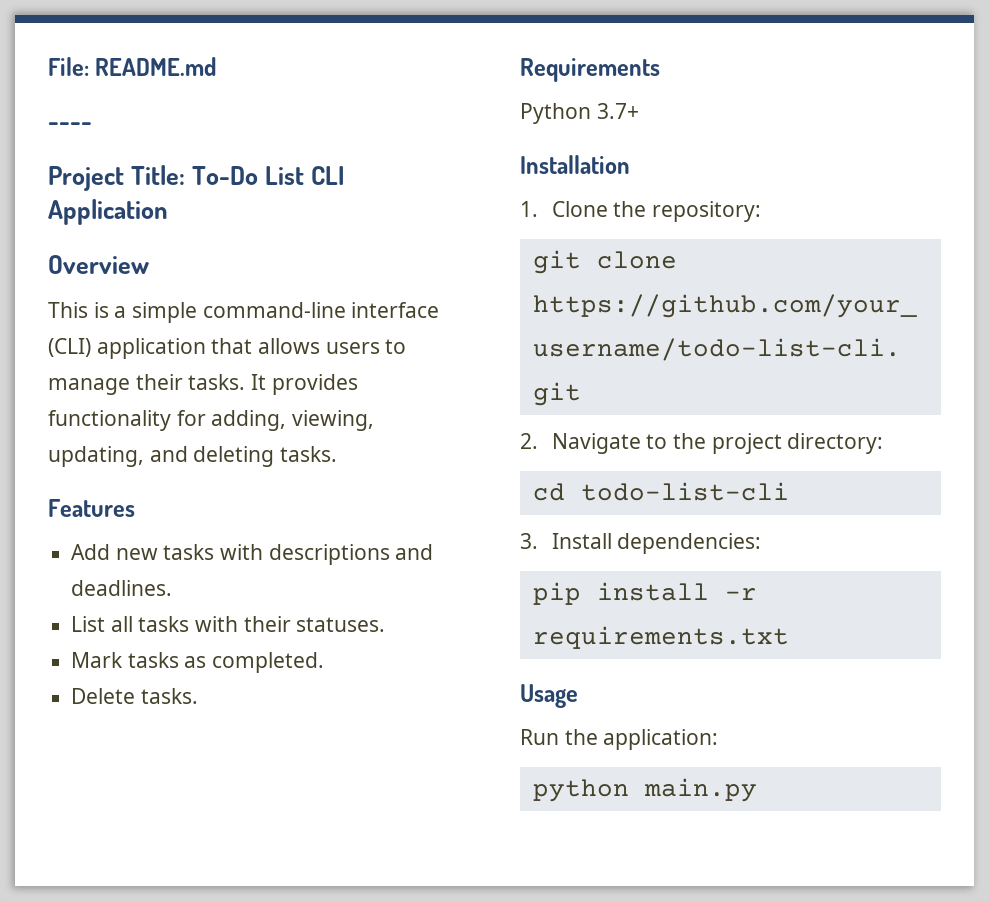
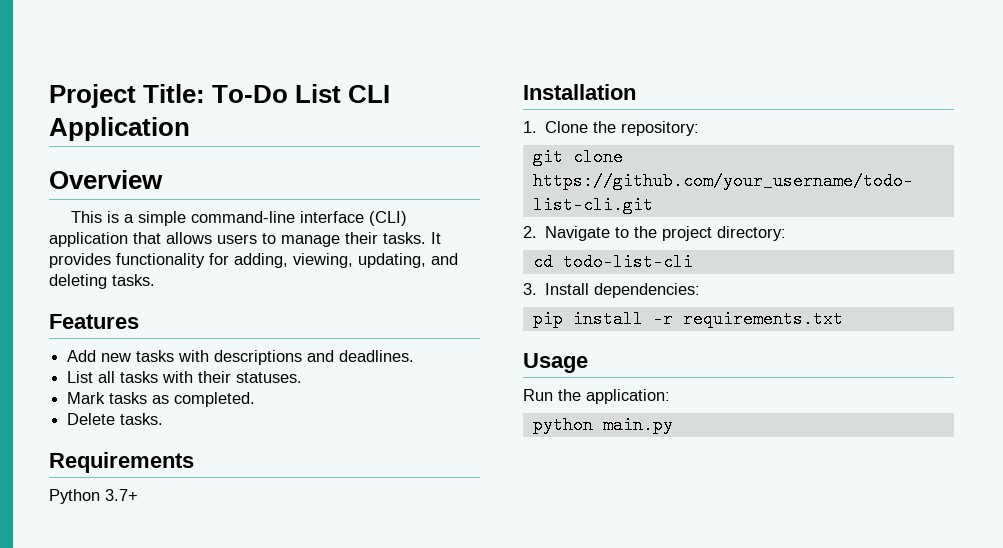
[48,57,217,76] [48,122,92,130] File: README.md // ---- // -> (49, 96) none

